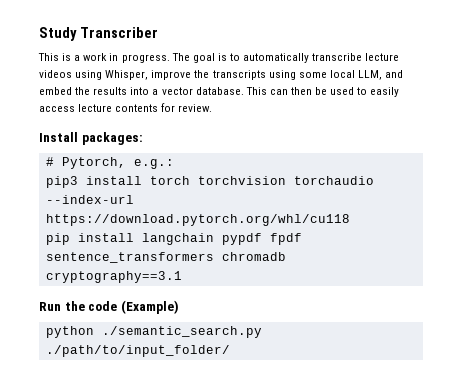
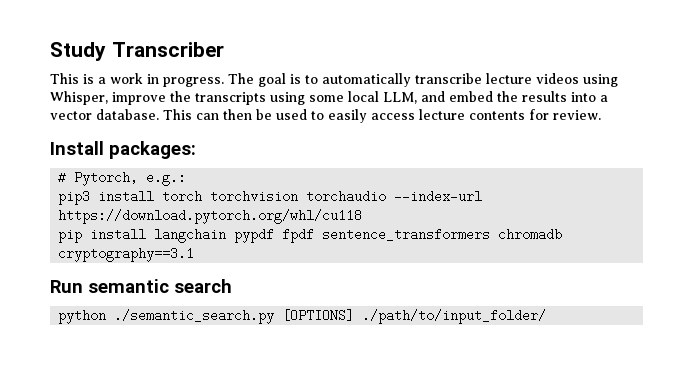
[64,300,179,314] the code (Example) -> [88,279,232,293] semantic search
(262, 332) none -> [282,309,355,322] [OPTIONS]

